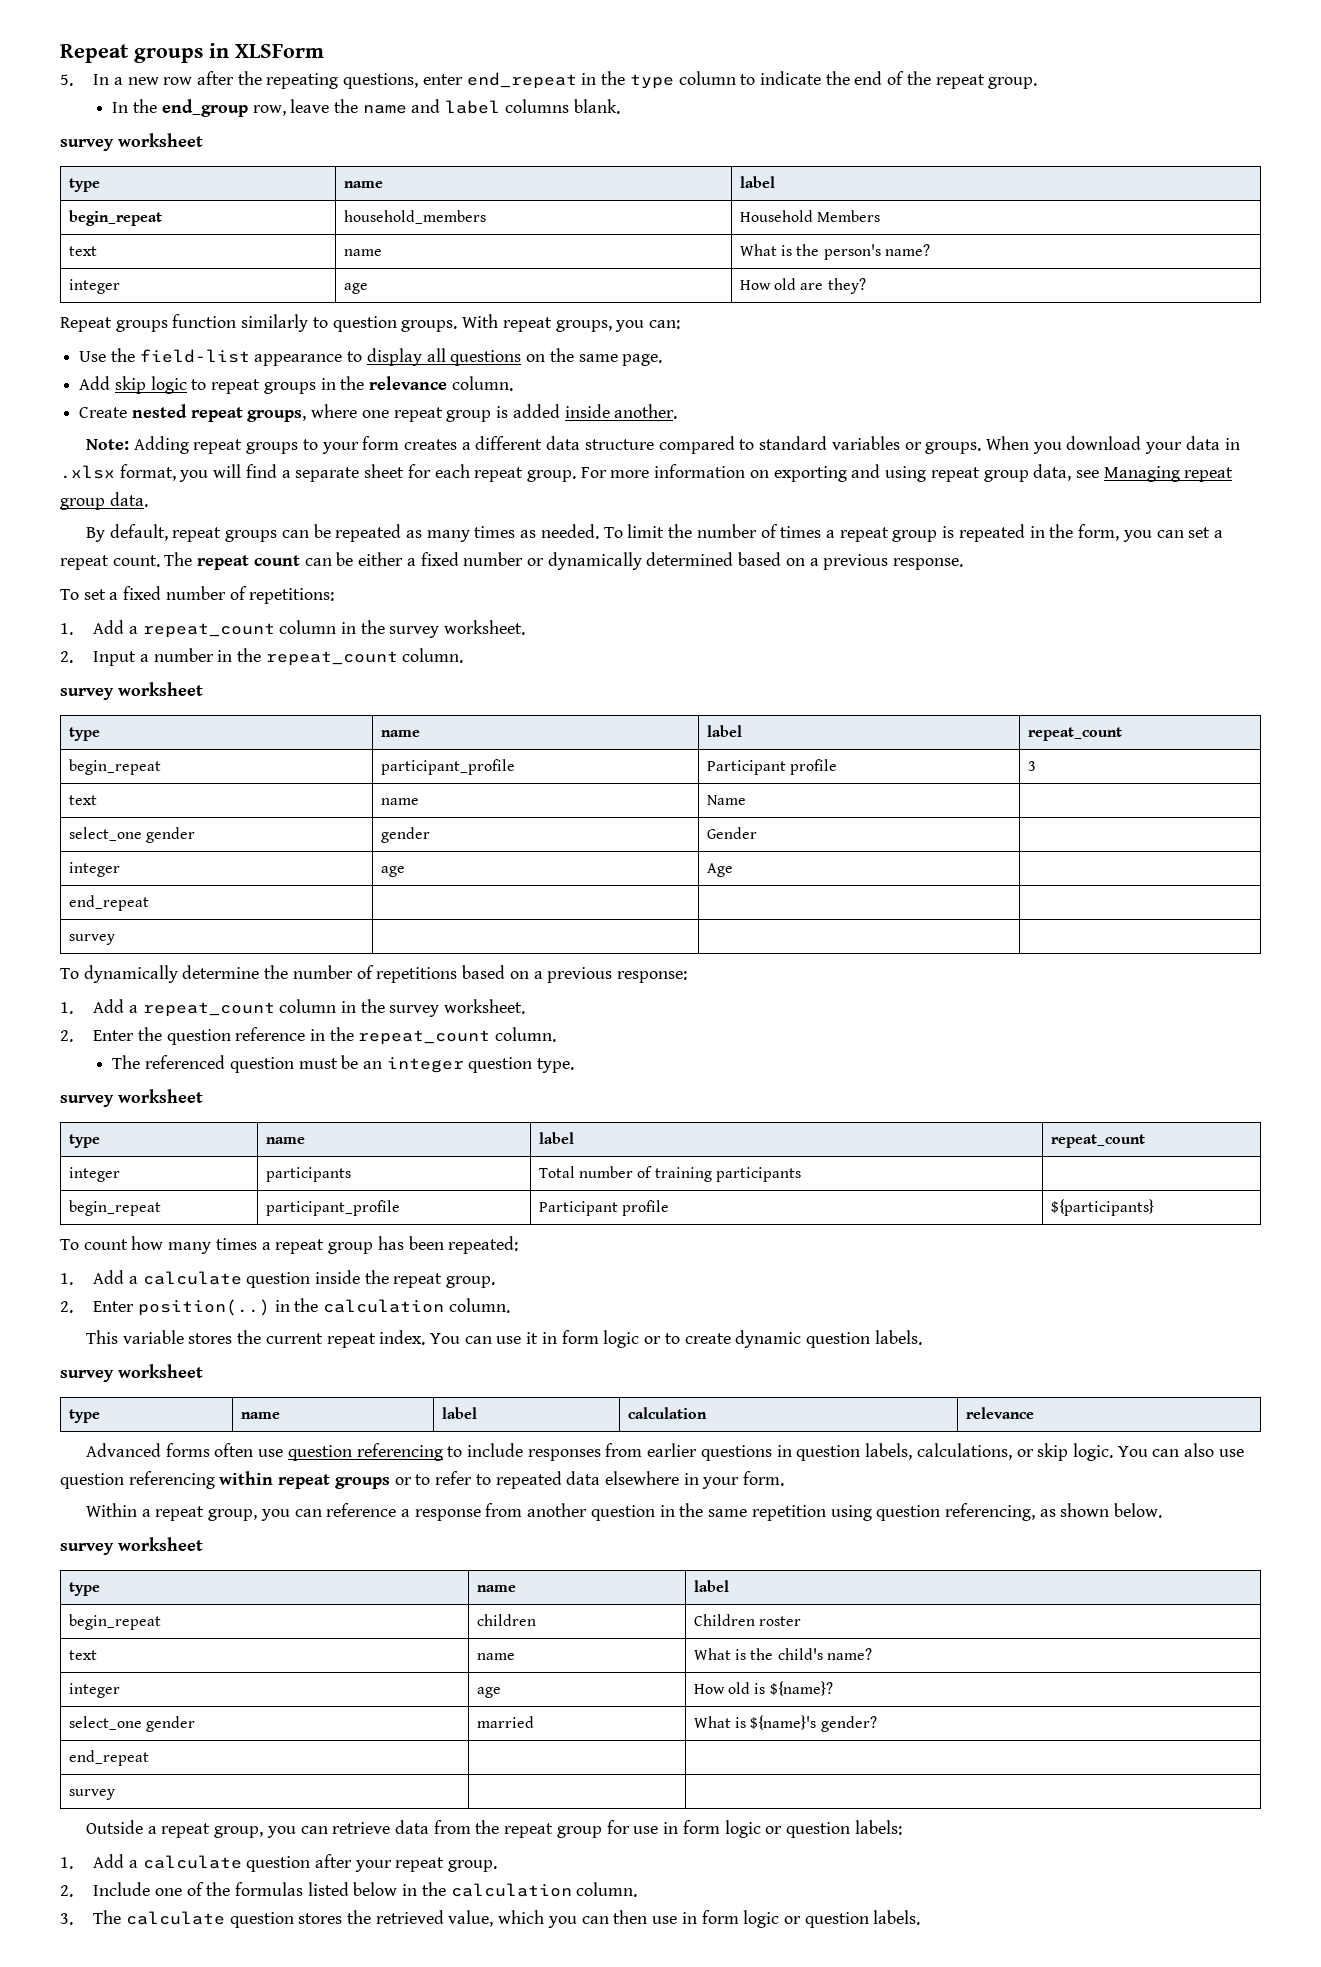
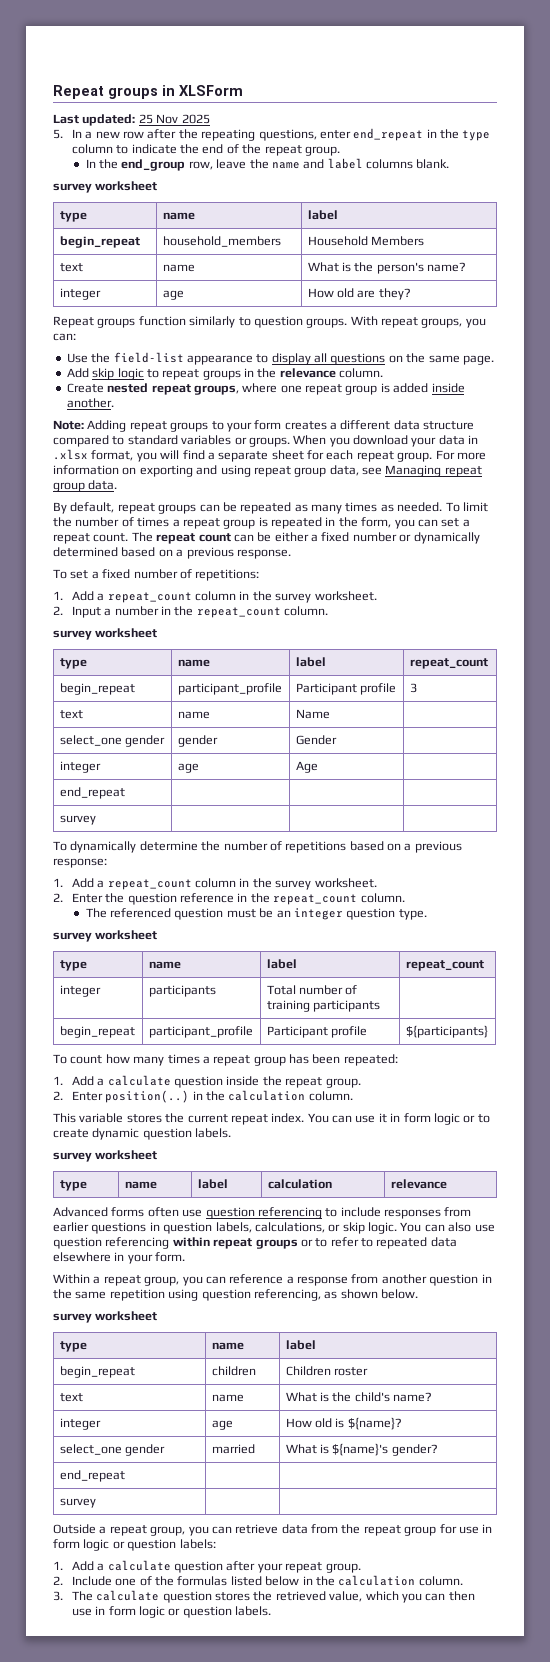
(324, 51) none -> [53,114,210,126] // Last updated: 25 Nov 2025

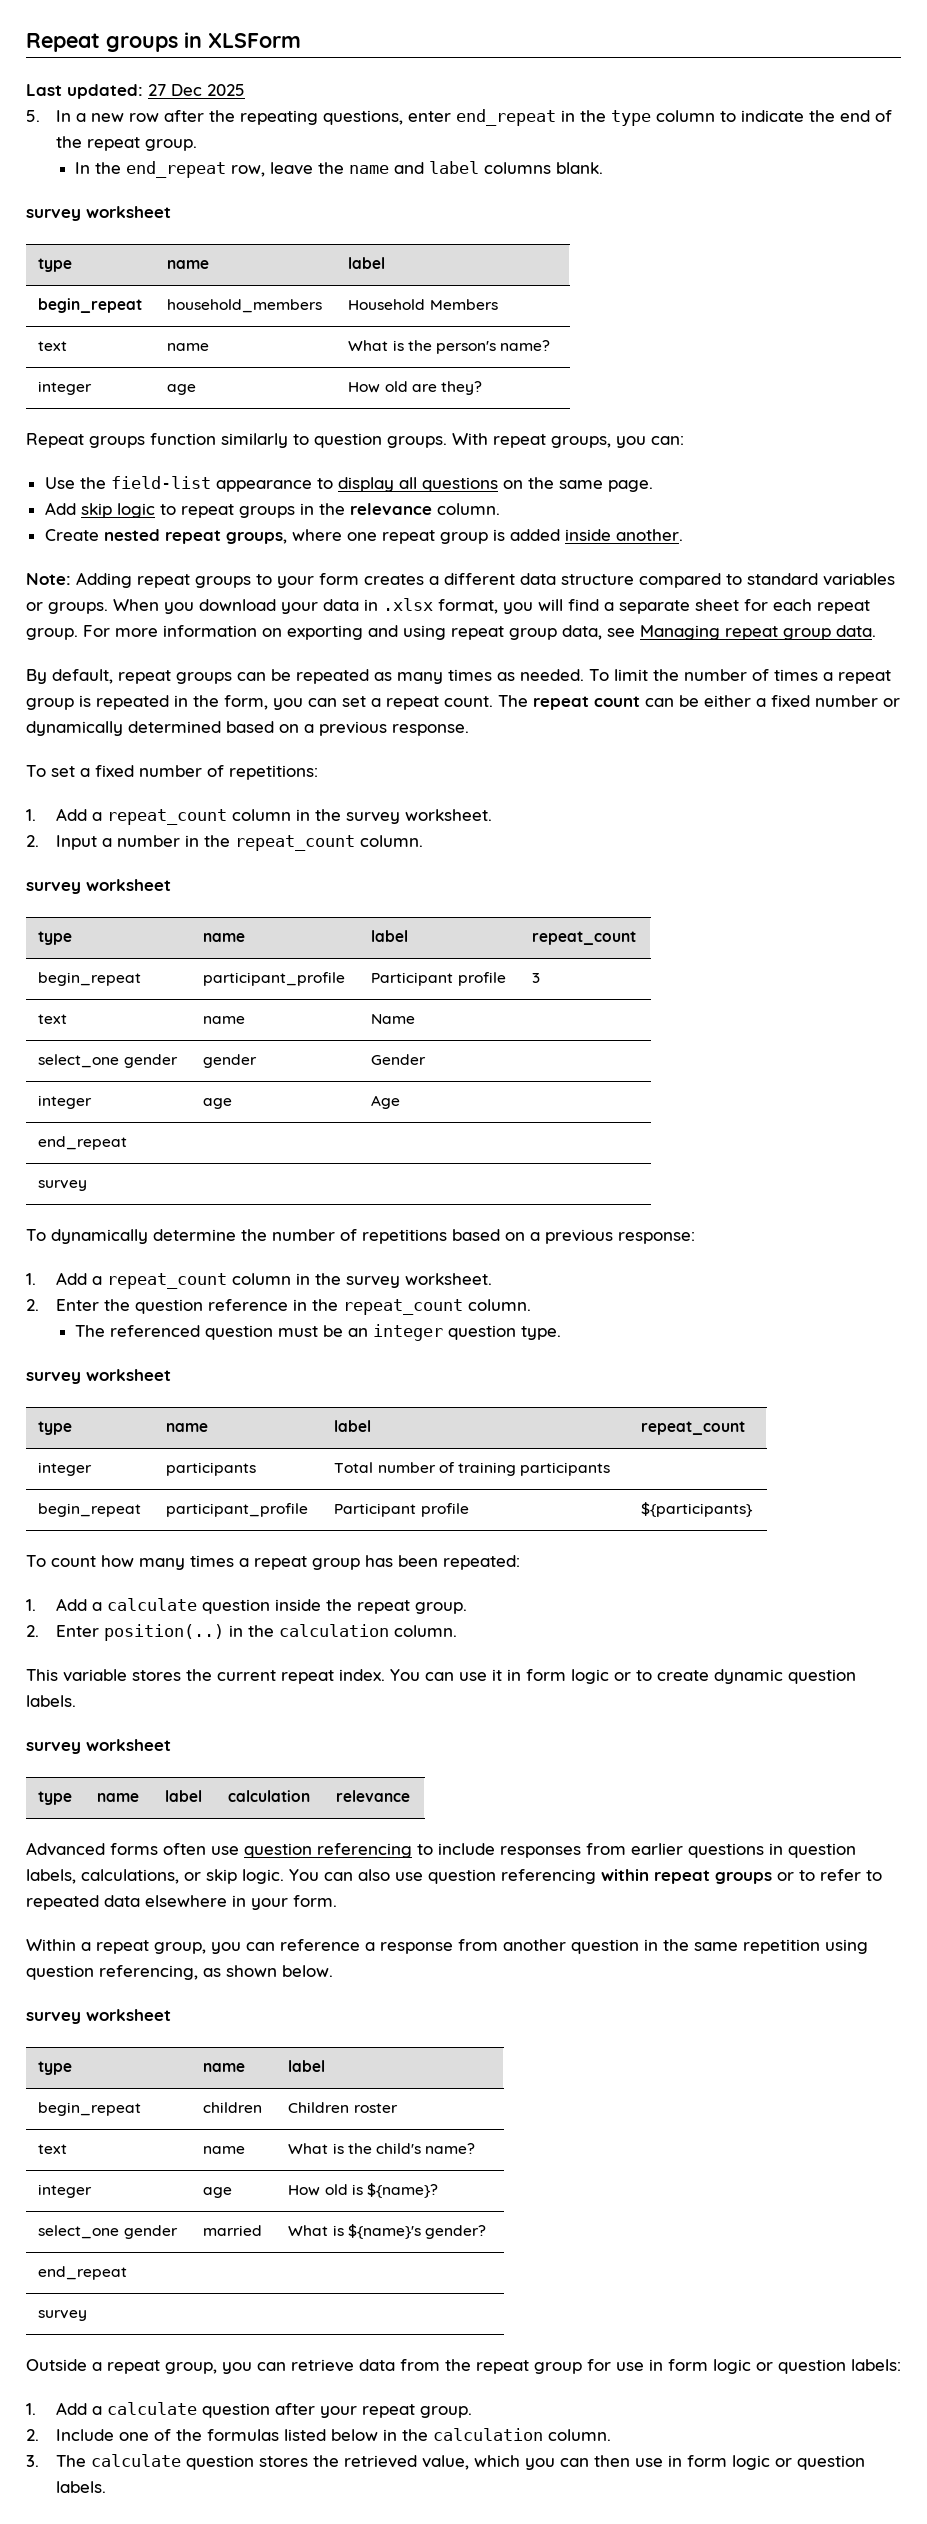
[138,114,179,124] 25 Nov -> [148,84,202,96] 27 Dec
[121,159,186,171] end_group -> [125,161,226,178] end_repeat

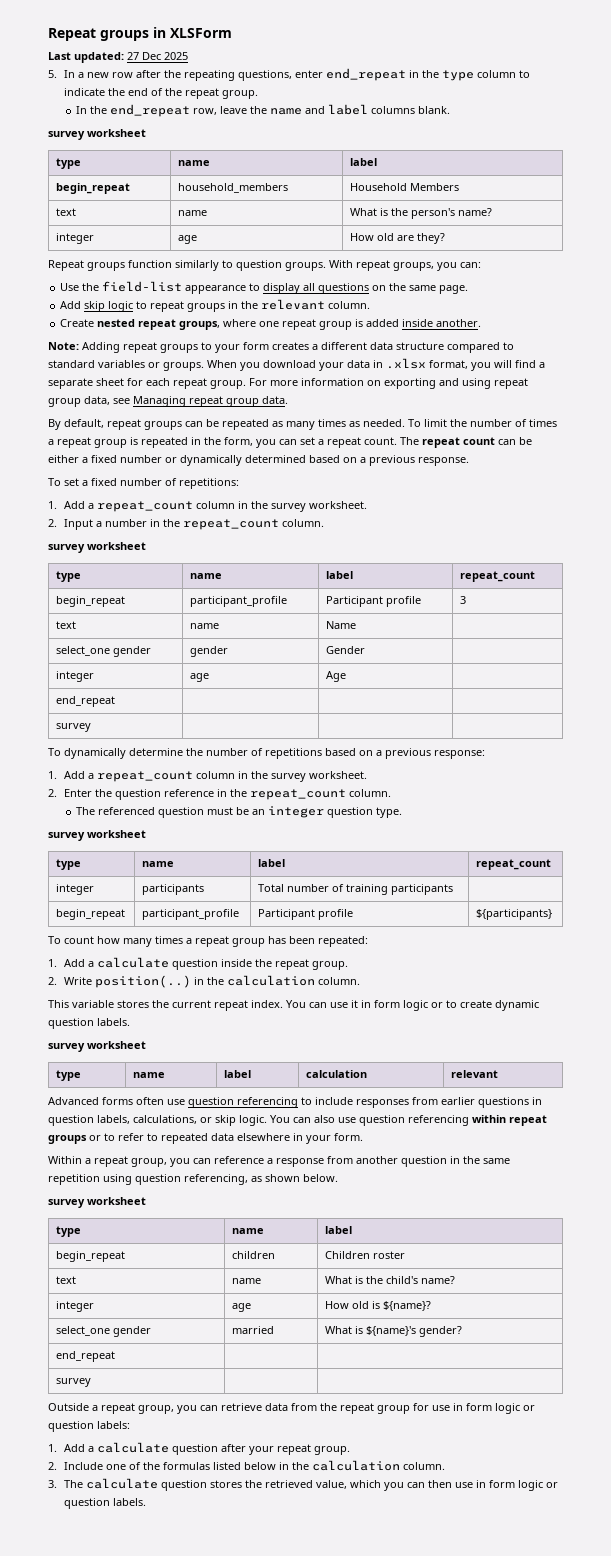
[349,503,432,515] relevance -> [261,299,326,310] relevant
[56,1625,100,1637] Enter -> [63,977,92,985] Write
[336,1790,411,1802] relevance -> [450,1070,498,1078] relevant

